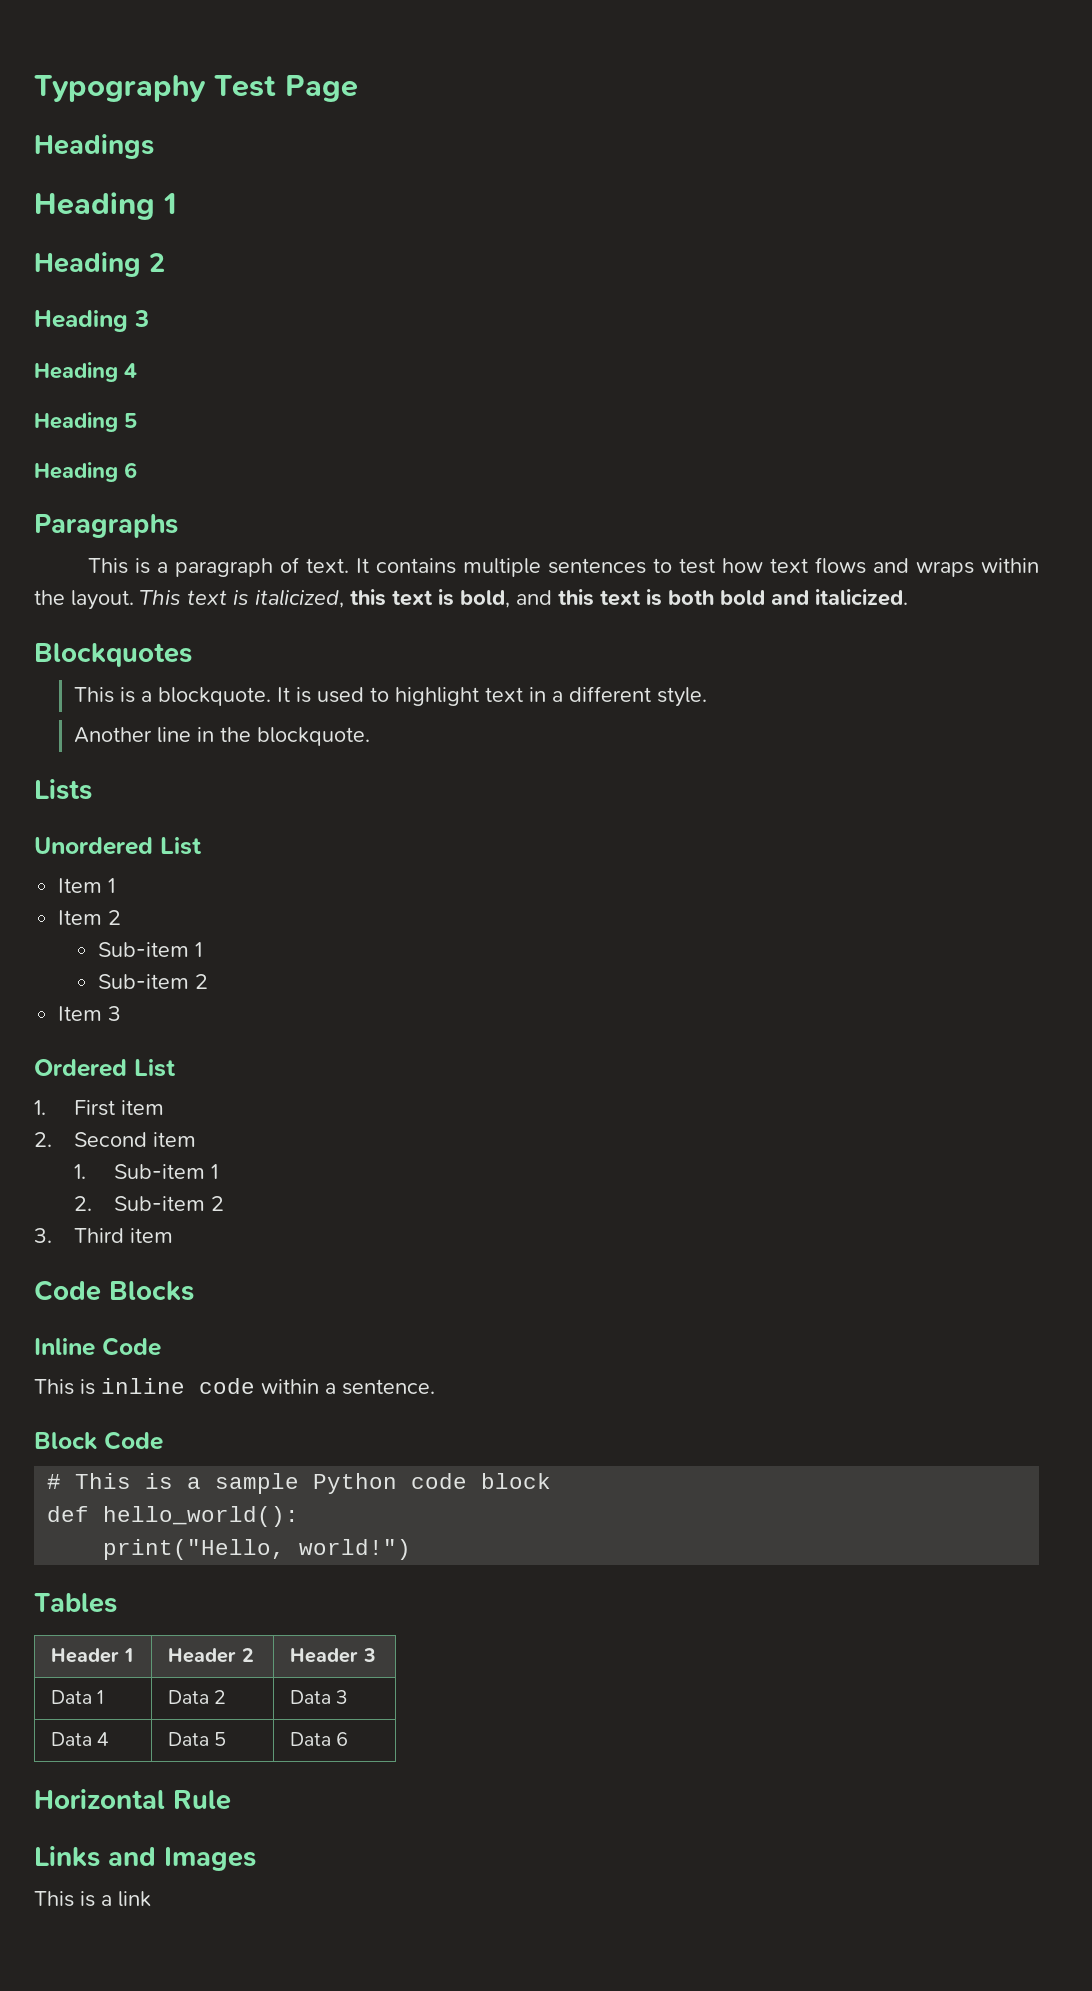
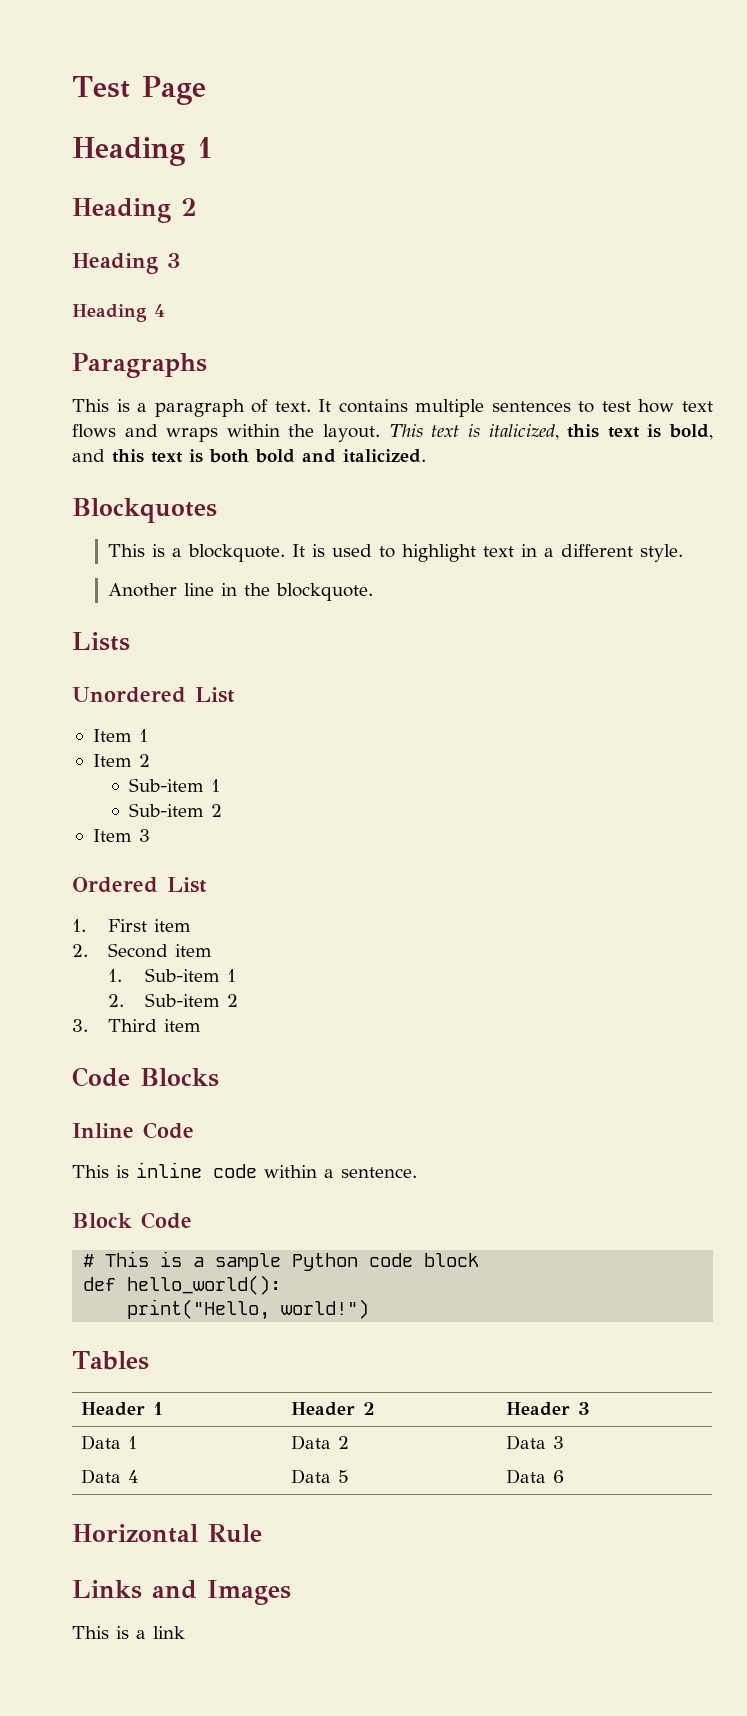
[34,75,206,102] Typography -> (72, 87) none
[34,134,154,159] // Headings -> (206, 90) none
[34,412,137,432] [34,462,137,482] // Heading 5 // Heading 6 -> (165, 310) none

